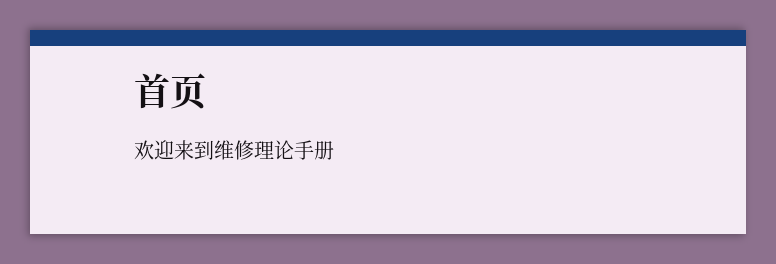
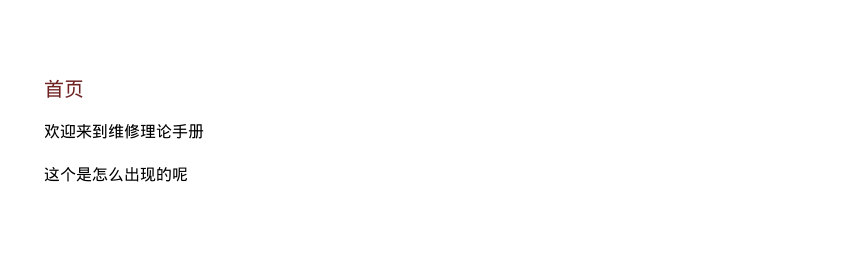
(334, 150) none -> [44,167,188,182] // 这个是怎么出现的呢

